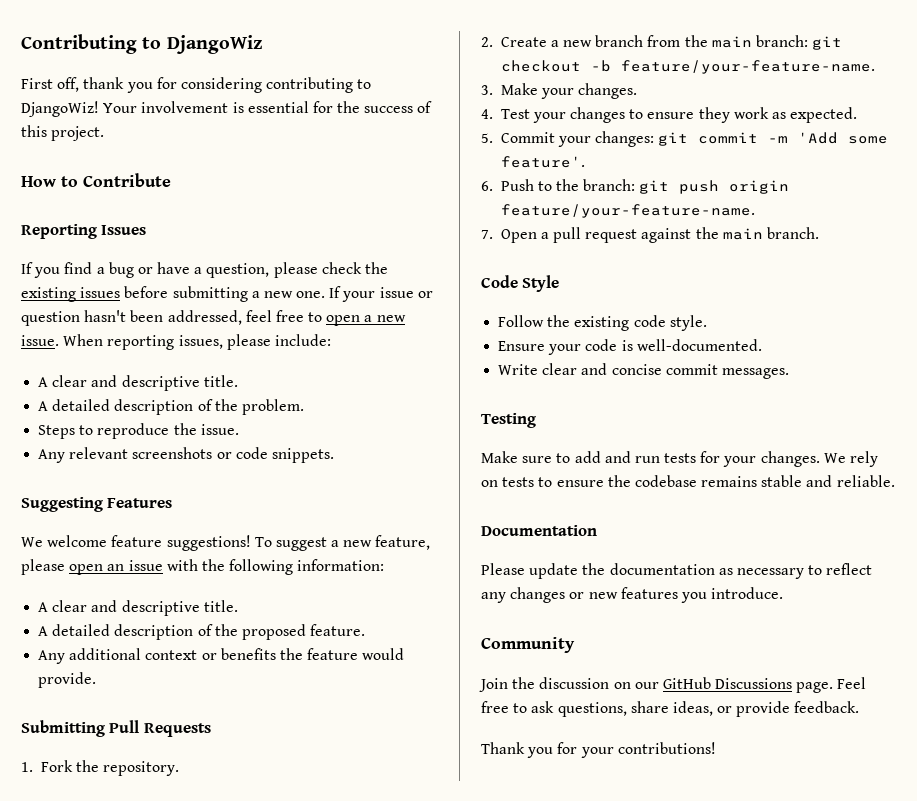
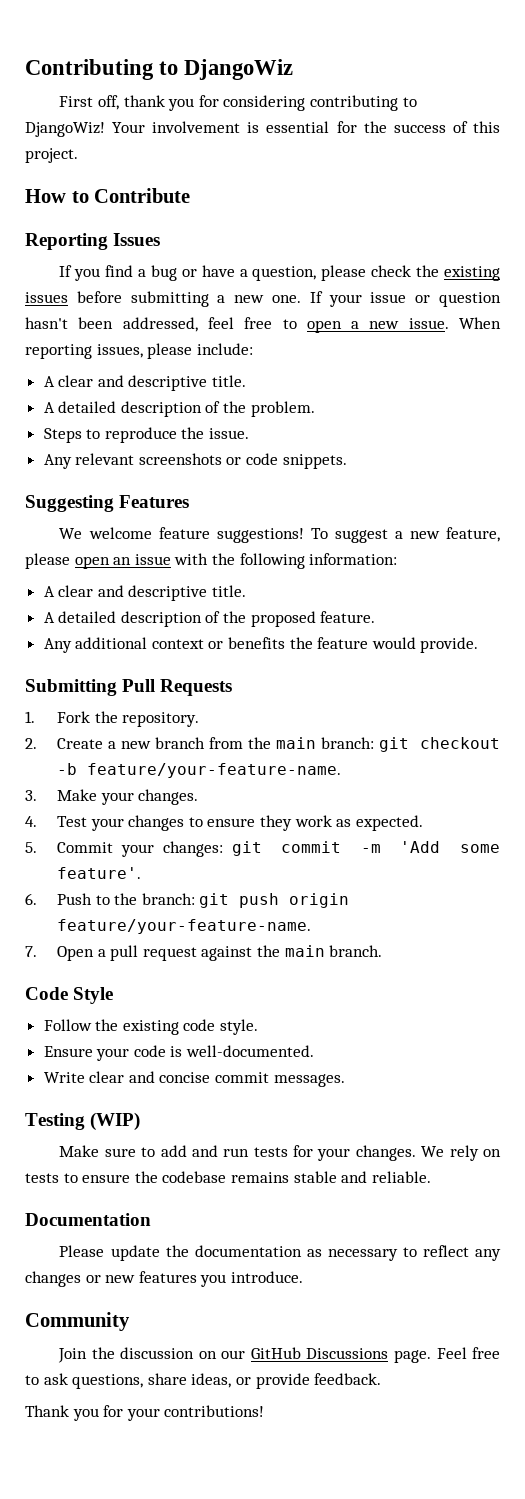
(536, 420) none -> [90,1112,141,1131] (WIP)

